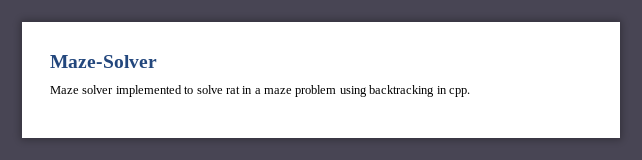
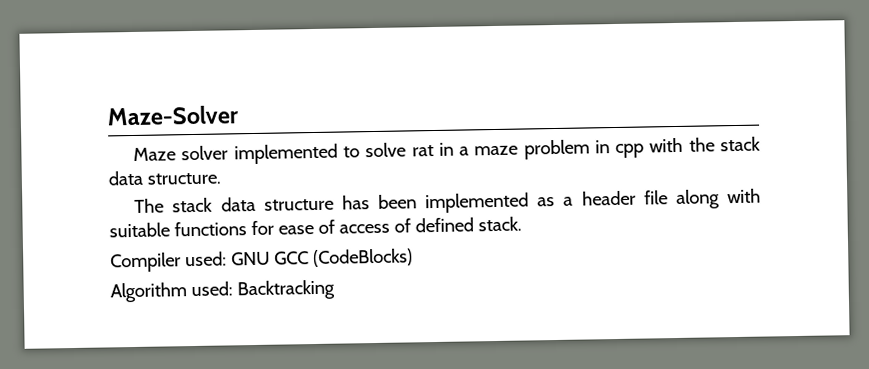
[339,85,470,97] using backtracking in cpp. -> [594,136,761,158] [108,170,221,186] [134,188,761,214] [109,216,522,238] [110,248,413,273] [110,279,335,303] in cpp with the stack data structure. // The stack data structure has been implemented as a header file along with suitable functions for ease of access of defined stack. // Compiler used: GNU GCC (CodeBlocks) // Algorithm used: Backtracking

